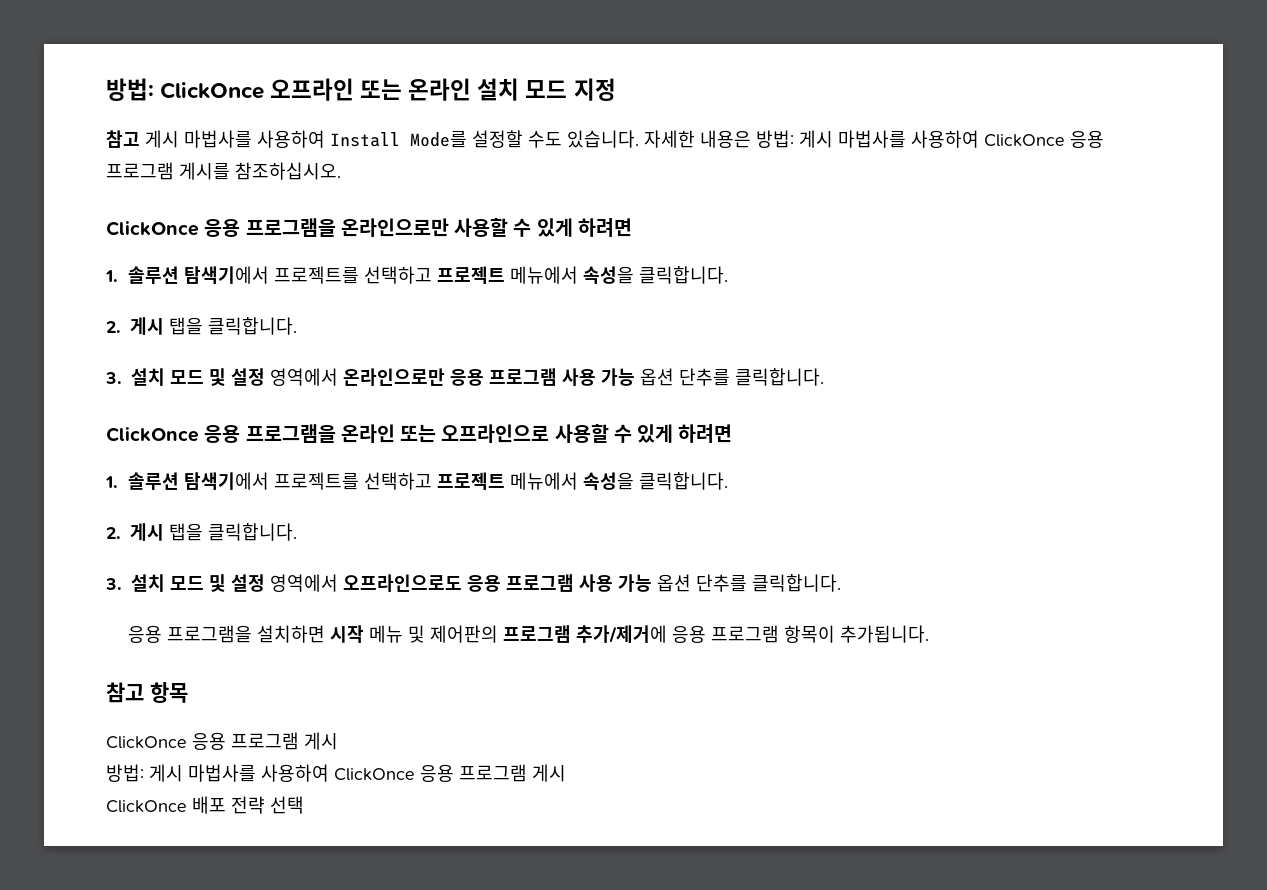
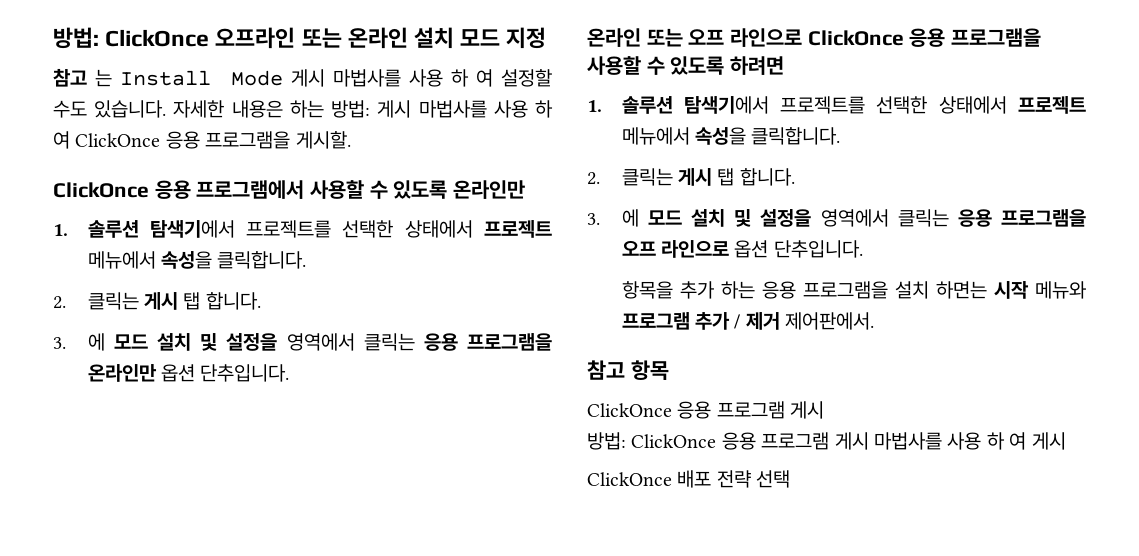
[145,130,467,148] 게시 마법사를 사용하여 Install Mode를 -> [95,69,493,87] 는 Install Mode 게시 마법사를 사용 하 여
[756,130,1104,148] [106,162,341,180] [106,218,632,237] [105,266,728,284] [106,317,297,335] [105,368,824,386] [106,424,733,443] [105,472,728,490] [106,523,297,541] [105,574,841,592] [127,625,929,643] 방법: 게시 마법사를 사용하여 ClickOnce 응용 프로그램 게시를 참조하십시오. // ClickOnce 응용 프로그램을 온라인으로만 사용할 수 있게 하려면 // 1. 솔루션 탐색기에서 프로젝트를 선택하고 프로젝트 메뉴에서 속성을 클릭합니다. // 2. 게시 탭을 클릭합니다. // 3. 설치 모드 및 설정 영역에서 온라인으로만 응용 프로그램 사용 가능 옵션 단추를 클릭합니다. // ClickOnce 응용 프로그램을 온라인 또는 오프라인으로 사용할 수 있게 하려면 // 1. 솔루션 탐색기에서 프로젝트를 선택하고 프로젝트 메뉴에서 속성을 클릭합니다. // 2. 게시 탭을 클릭합니다. // 3. 설치 모드 및 설정 영역에서 오프라인으로도 응용 프로그램 사용 가능 옵션 단추를 클릭합니다. // 응용 프로그램을 설치하면 시작 메뉴 및 제어판의 프로그램 추가/제거에 응용 프로그램 항목이 추가됩니다. -> [289,100,553,118] [53,131,351,149] [53,180,526,199] [53,220,552,238] [87,251,307,269] [53,292,261,310] [53,333,552,351] [87,364,290,382] [587,28,1042,47] [587,56,785,75] [587,96,1086,114] [621,127,841,145] [587,168,795,186] [587,209,1086,227] [621,240,863,258] [621,281,1086,299] [621,312,875,330] 하는 방법: 게시 마법사를 사용 하 여 ClickOnce 응용 프로그램을 게시할. // ClickOnce 응용 프로그램에서 사용할 수 있도록 온라인만 // 1. 솔루션 탐색기에서 프로젝트를 선택한 상태에서 프로젝트 메뉴에서 속성을 클릭합니다. // 2. 클릭는 게시 탭 합니다. // 3. 에 모드 설치 및 설정을 영역에서 클릭는 응용 프로그램을 온라인만 옵션 단추입니다. // 온라인 또는 오프 라인으로 ClickOnce 응용 프로그램을 사용할 수 있도록 하려면 // 1. 솔루션 탐색기에서 프로젝트를 선택한 상태에서 프로젝트 메뉴에서 속성을 클릭합니다. // 2. 클릭는 게시 탭 합니다. // 3. 에 모드 설치 및 설정을 영역에서 클릭는 응용 프로그램을 오프 라인으로 옵션 단추입니다. // 항목을 추가 하는 응용 프로그램을 설치 하면는 시작 메뉴와 프로그램 추가 / 제거 제어판에서.
[149,764,566,782] 게시 마법사를 사용하여 ClickOnce 응용 프로그램 게시 -> [631,432,1066,450] ClickOnce 응용 프로그램 게시 마법사를 사용 하 여 게시

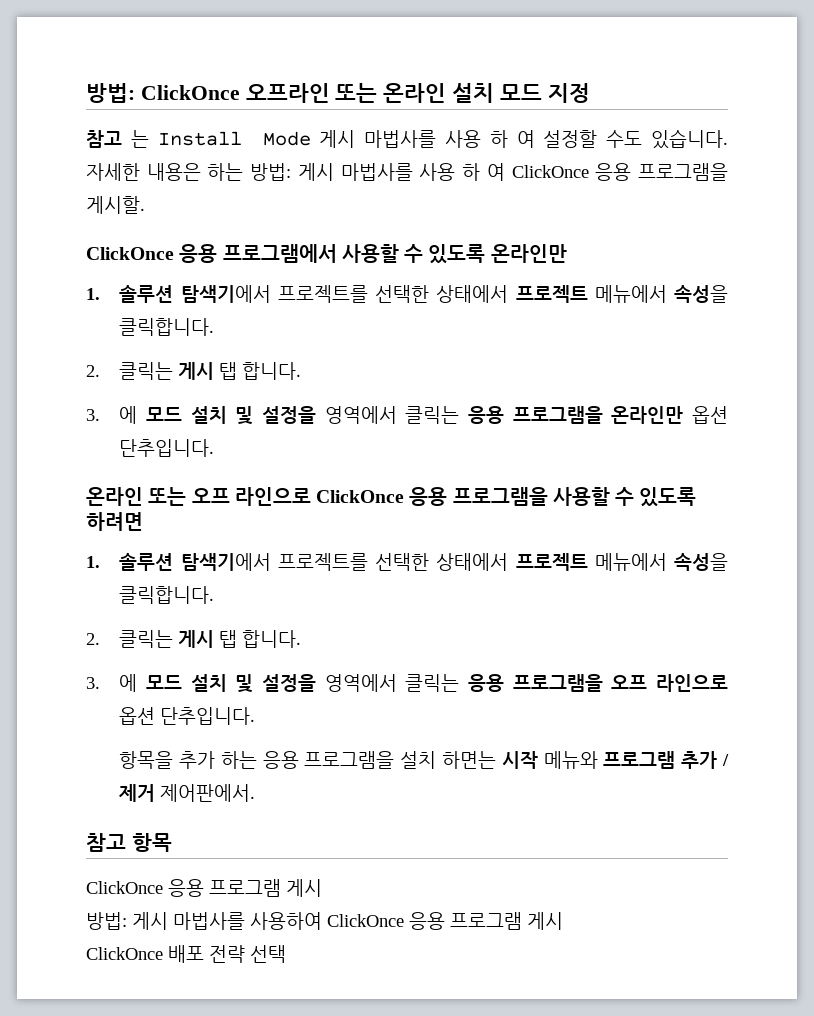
[631,432,1066,450] ClickOnce 응용 프로그램 게시 마법사를 사용 하 여 게시 -> [132,912,563,930] 게시 마법사를 사용하여 ClickOnce 응용 프로그램 게시

